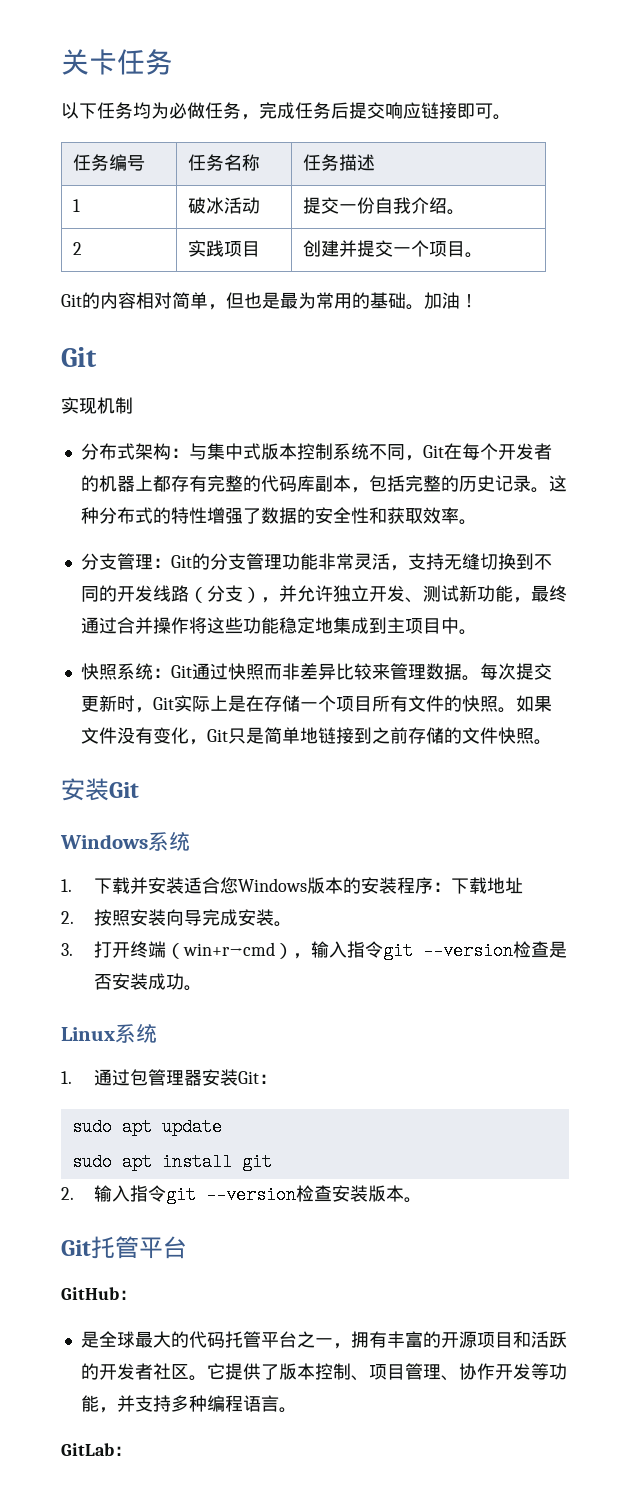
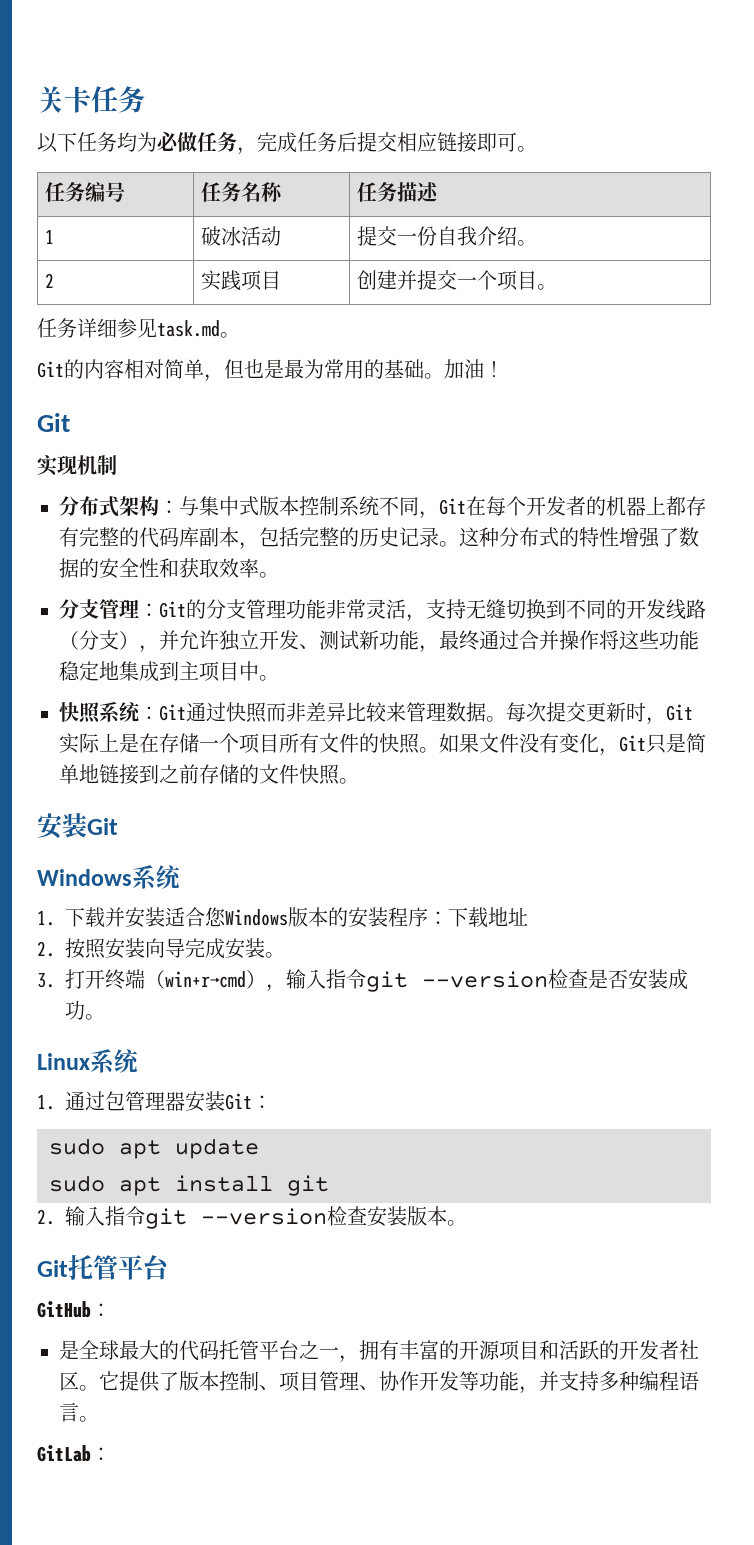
[385,102,403,119] 响 -> [397,132,417,152] 相
(483, 255) none -> [37,318,240,338] // 任务详细参见task.md。

